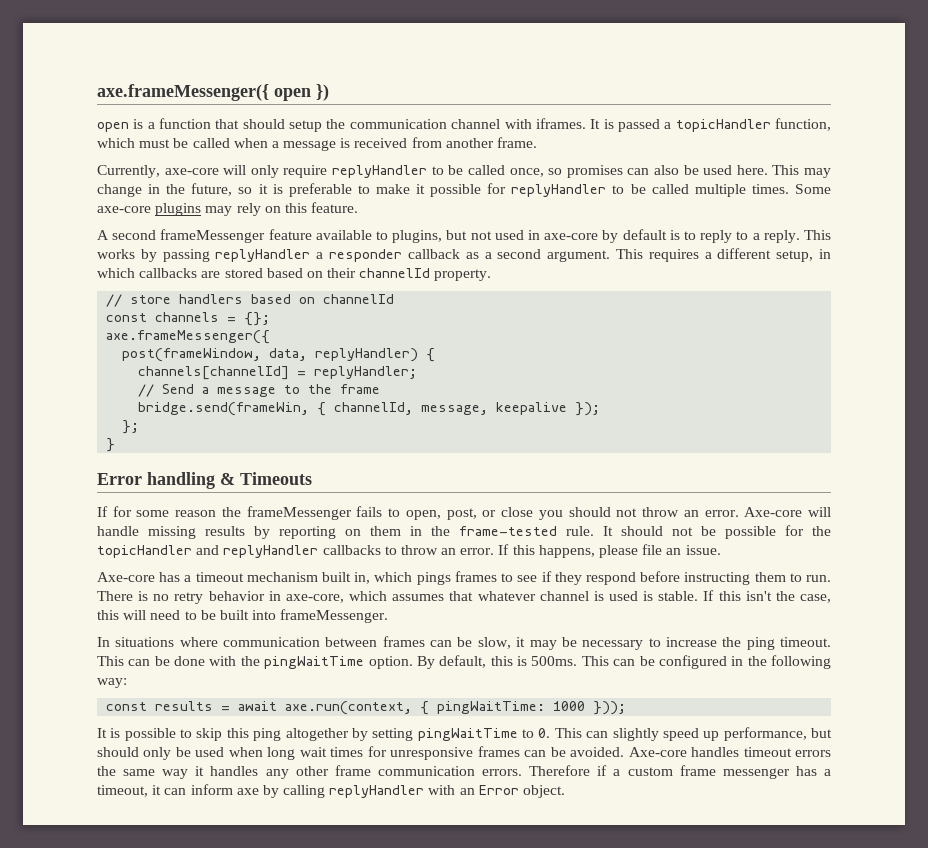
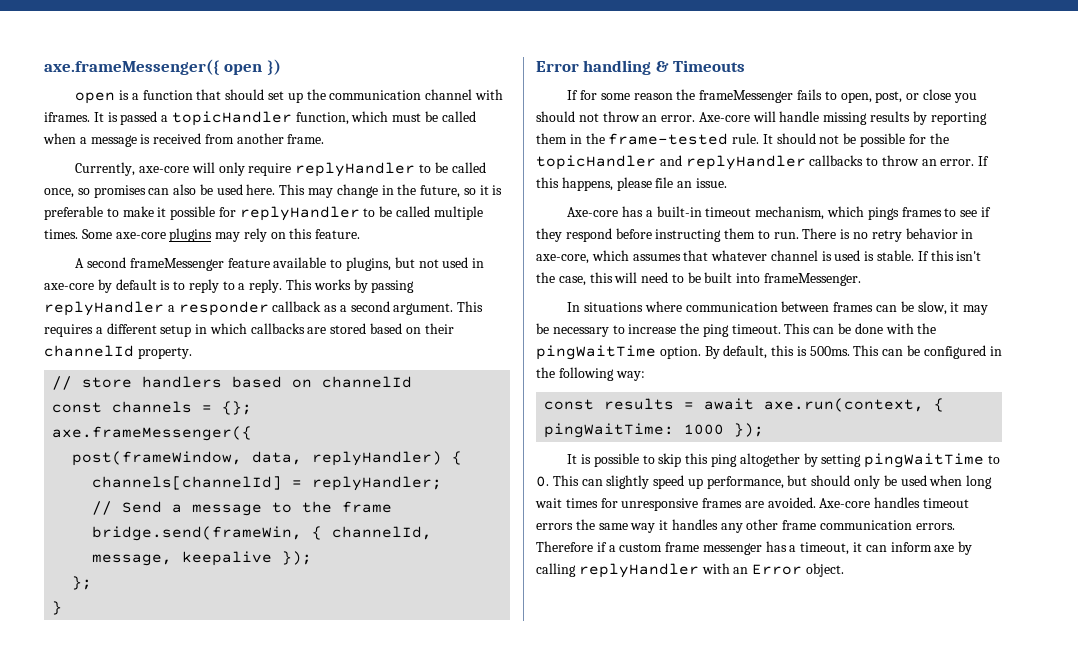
[289,120,323,132] setup -> [268,91,303,103] set up
[776,250,814,262] setup, -> [160,325,192,337] setup
[345,529,361,536] on -> (987, 118) none
[195,572,371,584] timeout mechanism built in, -> [656,206,825,220] built-in timeout mechanism,
[593,701,627,715] })); -> [734,423,765,437] });
[524,747,566,757] can be -> [744,501,764,508] are

